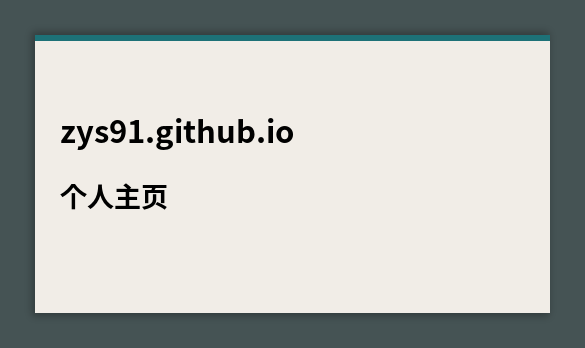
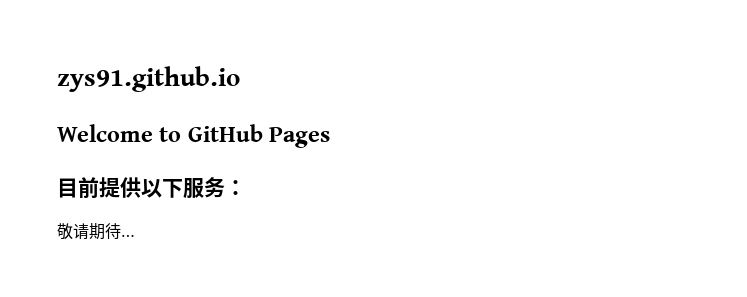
[60,183,168,210] 个人主页 -> [57,124,331,148] [57,177,246,199] [57,223,135,240] Welcome to GitHub Pages // 目前提供以下服务： // 敬请期待…

